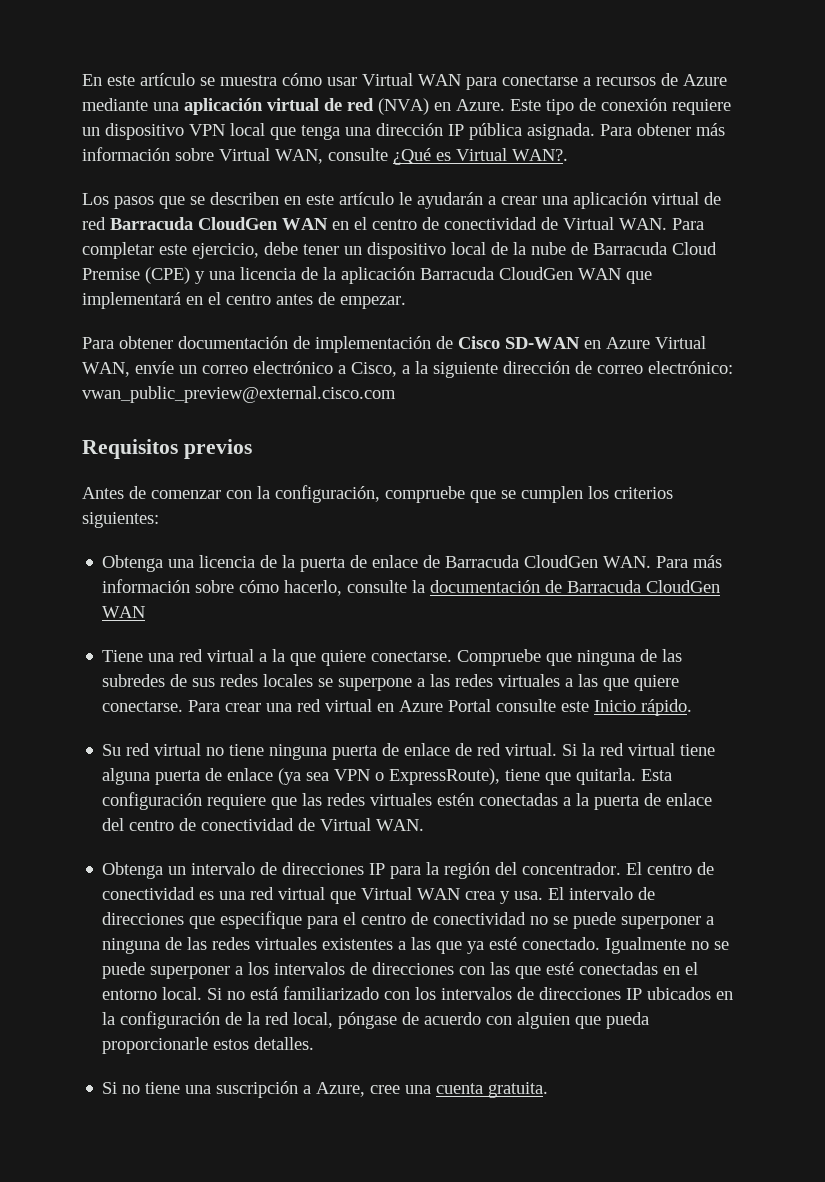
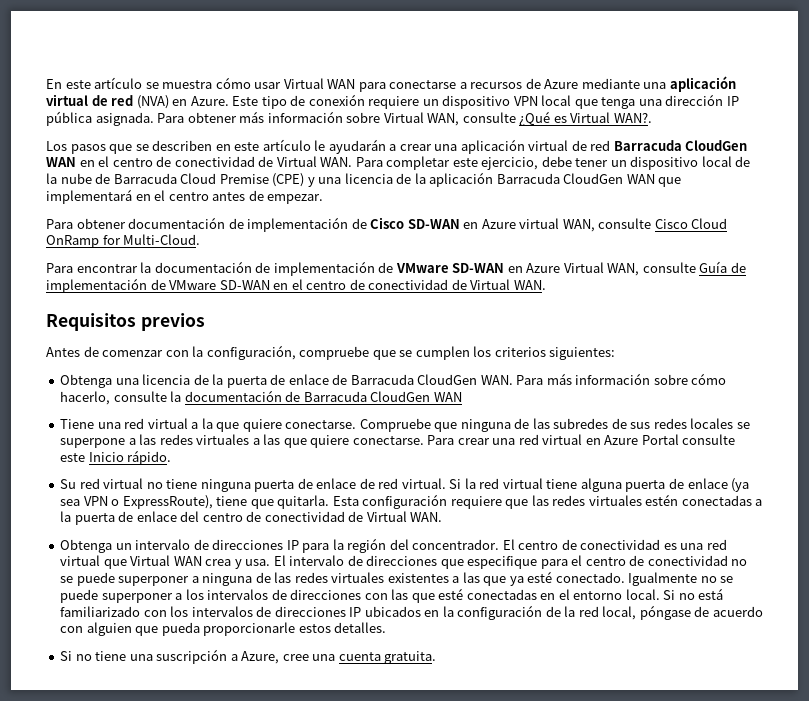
[655,336,706,349] [82,361,733,378] [82,386,396,403] Virtual WAN, envíe un correo electrónico a Cisco, a la siguiente dirección de correo electrónico: vwan_public_preview@external.cisco.com -> [519,218,728,232] [46,234,201,248] [46,261,746,276] [46,278,546,293] virtual WAN, consulte Cisco Cloud OnRamp for Multi-Cloud. // Para encontrar la documentación de implementación de VMware SD-WAN en Azure Virtual WAN, consulte Guía de implementación de VMware SD-WAN en el centro de conectividad de Virtual WAN.

